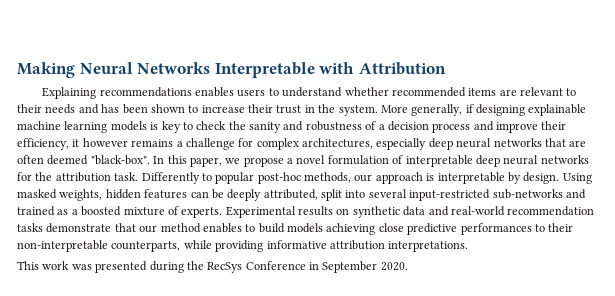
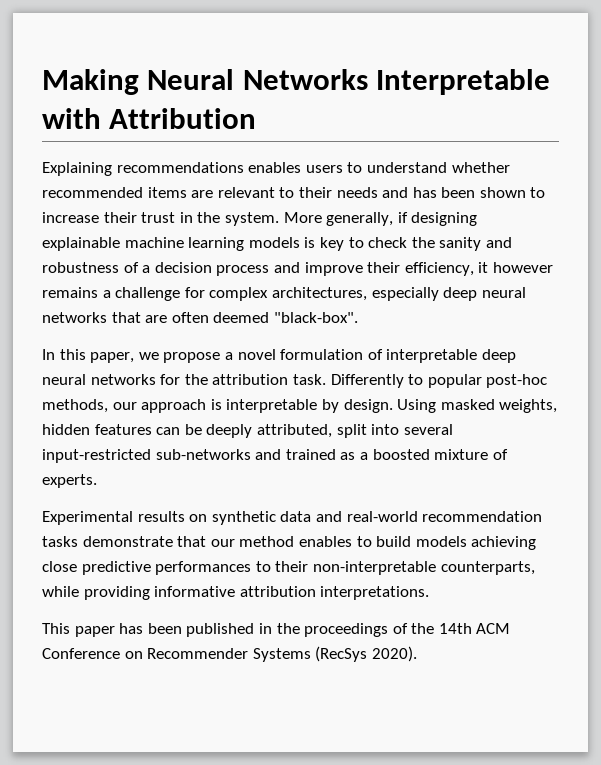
(150, 160) none -> (358, 317) //
(223, 212) none -> (97, 481) //
[42,261,408,273] work was presented during the RecSys Conference in September 2020. -> [74,623,511,637] [42,646,417,662] paper has been published in the proceedings of the 14th ACM Conference on Recommender Systems (RecSys 2020).

